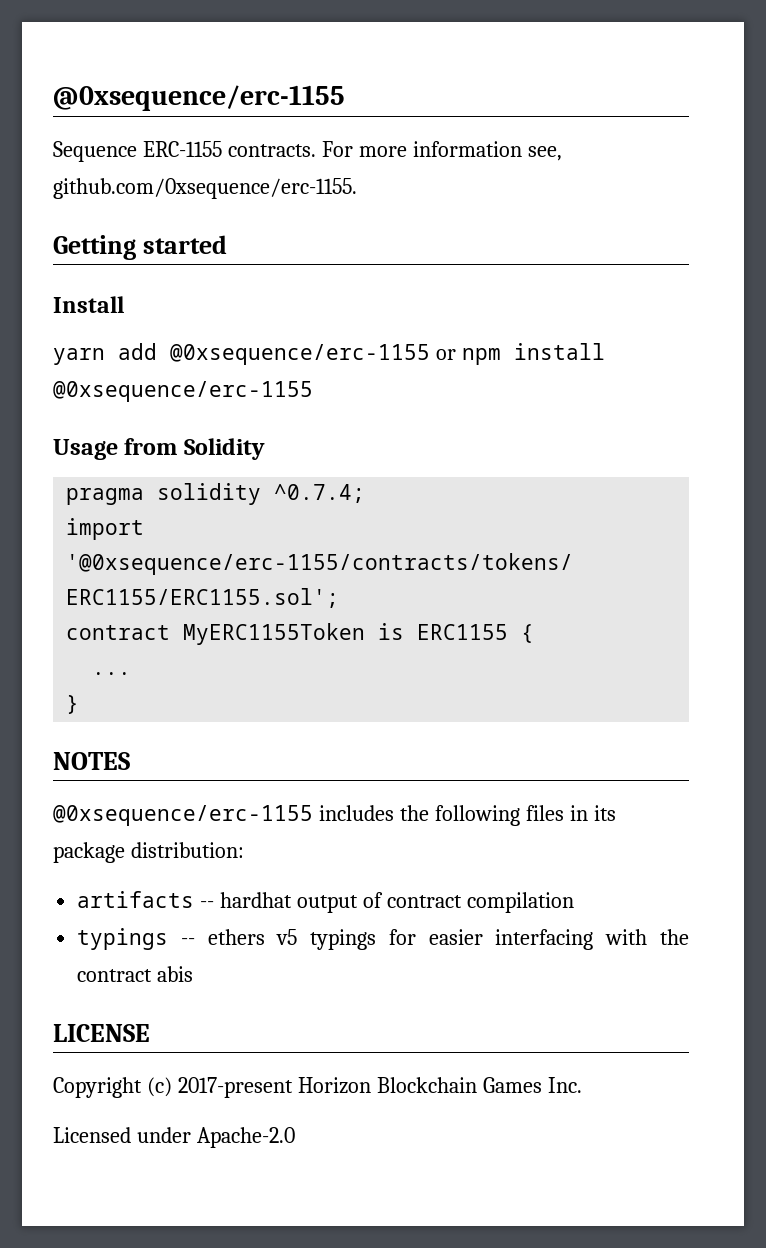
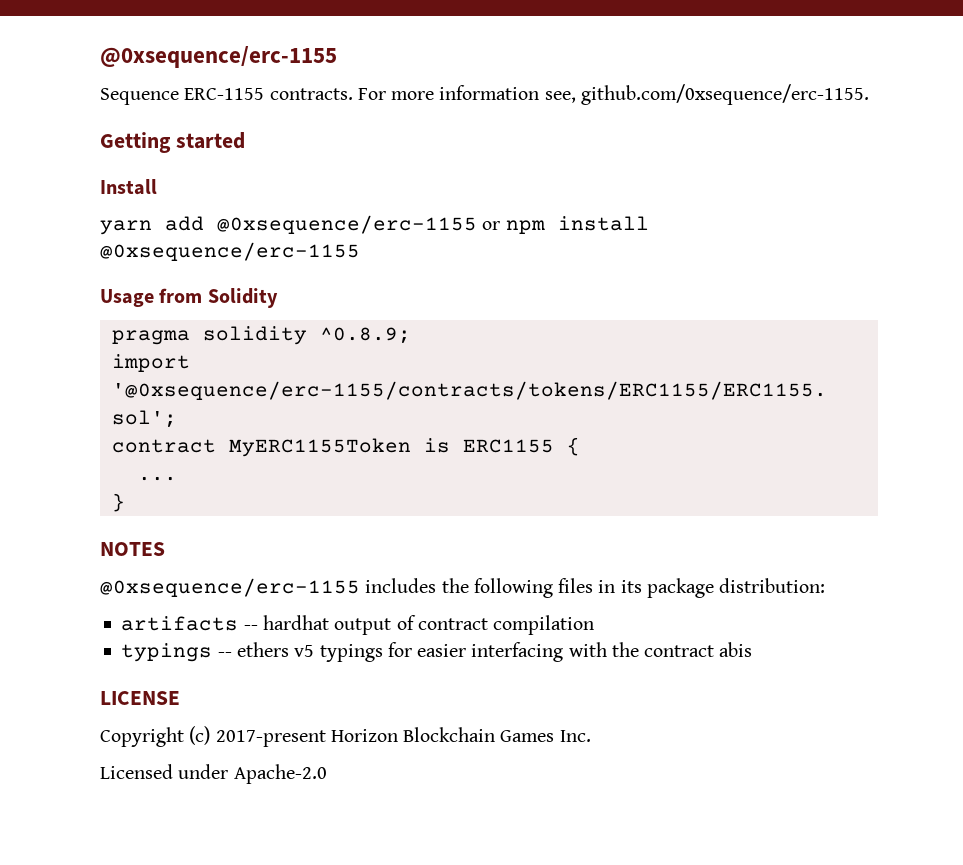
[274,484,366,503] ^0.7.4; -> [319,327,411,344] ^0.8.9;

